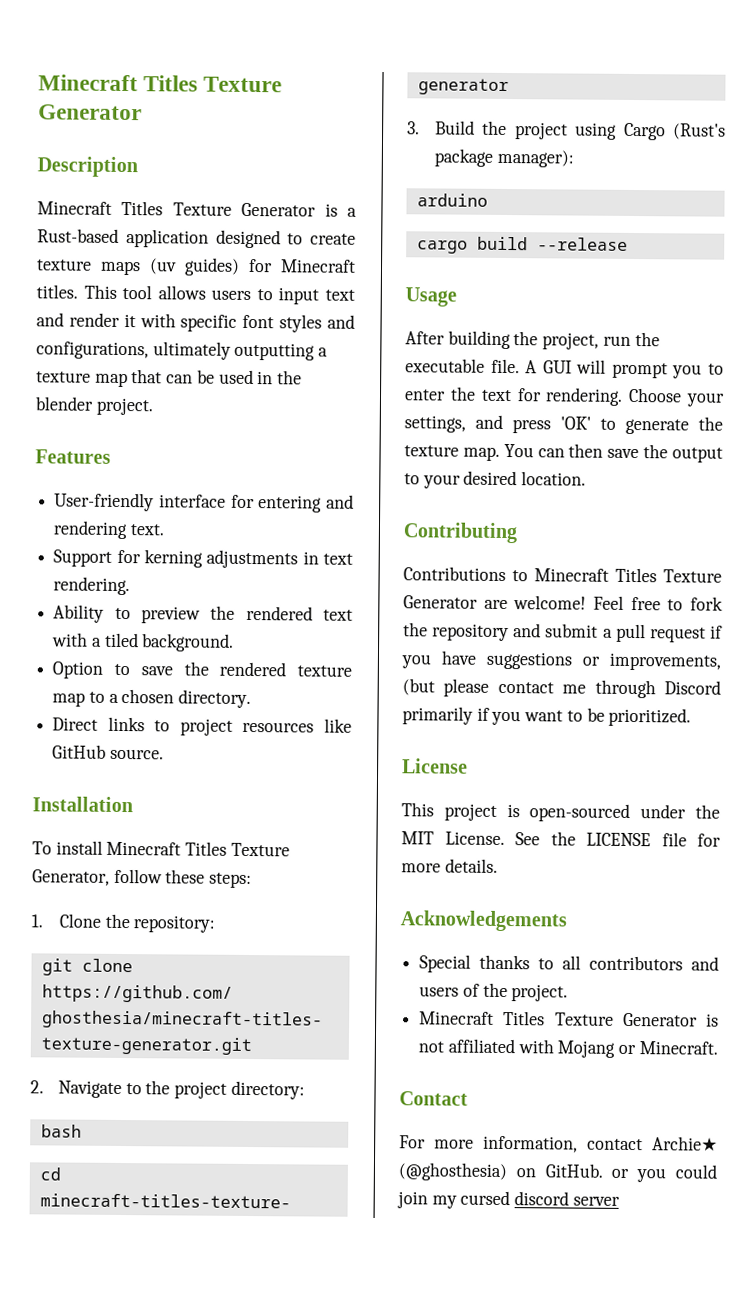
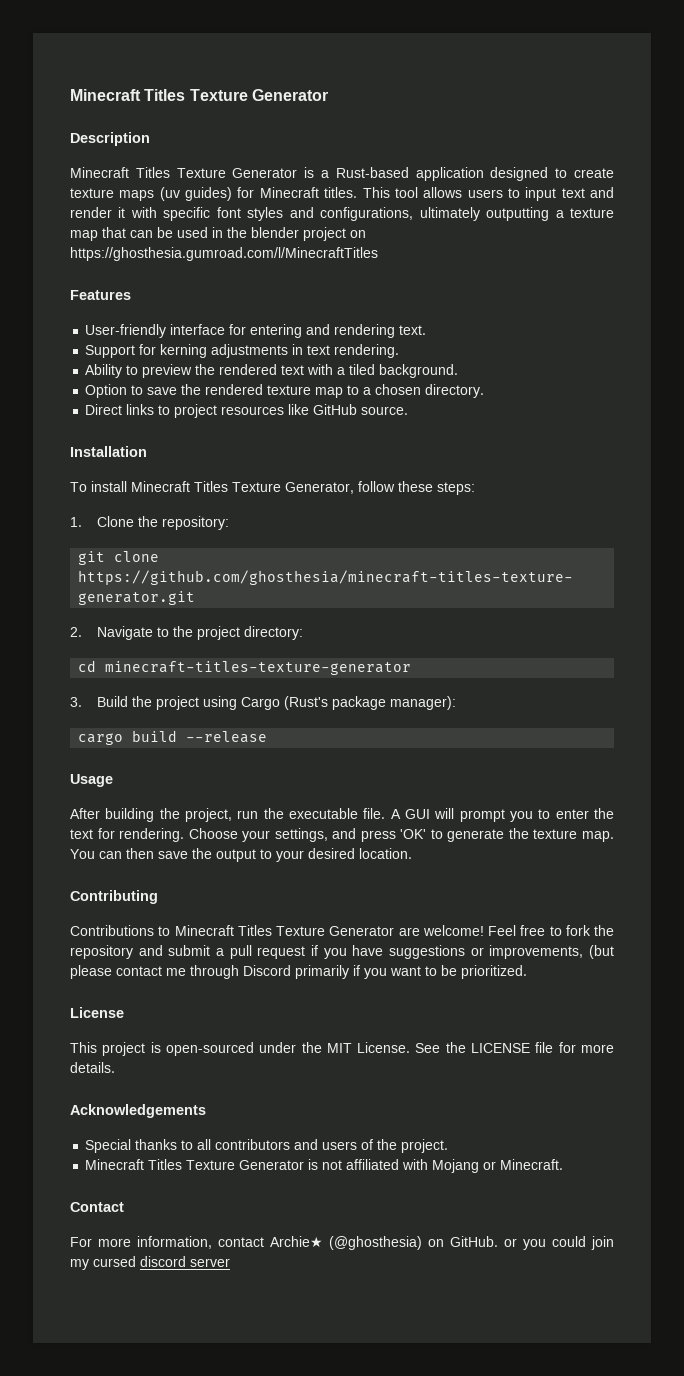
[95,397,153,416] project. -> [303,227,366,241] [70,247,378,261] project on https://ghosthesia.gumroad.com/l/MinecraftTitles
[40,1124,82,1138] // bash -> (304, 633) none
[416,193,488,207] // arduino -> (457, 703) none

